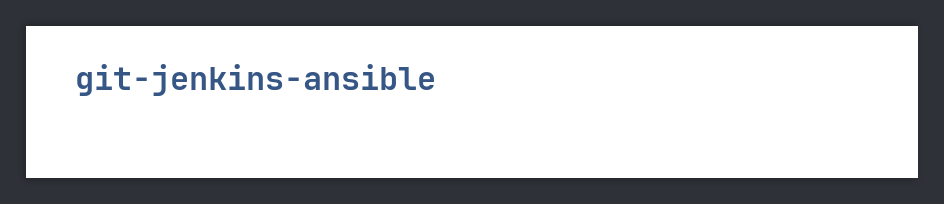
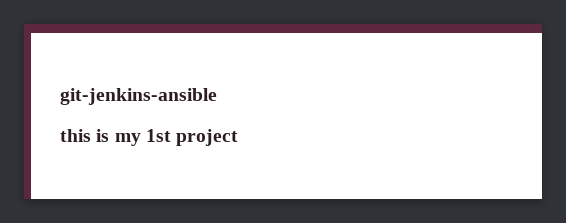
(436, 80) none -> [60,129,239,146] // this is my 1st project

